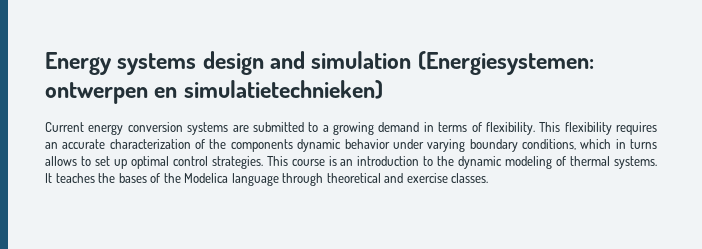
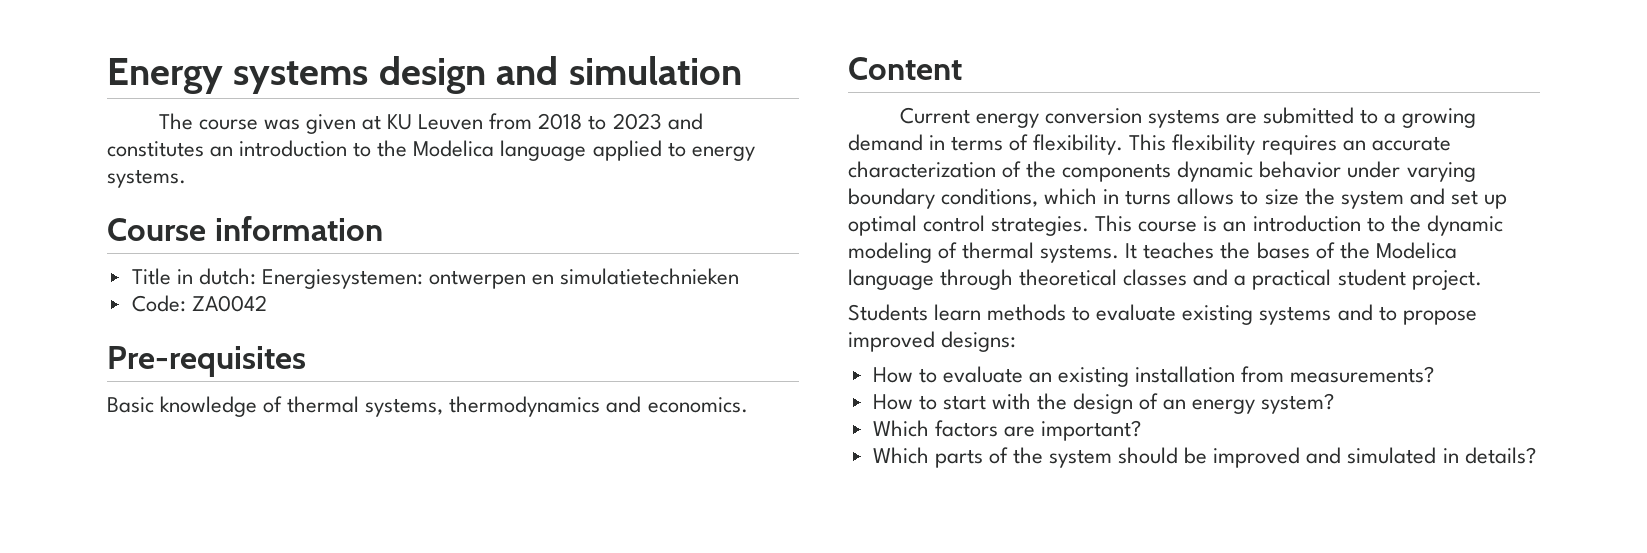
[417,51,594,75] [45,80,383,104] (Energiesystemen: ontwerpen en simulatietechnieken) -> [158,113,703,134] [107,140,755,161] [107,169,186,188] [107,216,383,241] [131,268,740,289] [131,295,267,312] [107,346,306,377] [107,396,748,417] [848,57,962,80] // The course was given at KU Leuven from 2018 to 2023 and constitutes an introduction to the Modelica language applied to energy systems. // Course information // Title in dutch: Energiesystemen: ontwerpen en simulatietechnieken // Code: ZA0042 // Pre-requisites // Basic knowledge of thermal systems, thermodynamics and economics. // Content
(91, 161) none -> [1264,188,1445,209] size the system and
[384,173,489,183] and exercise classes. -> [1123,269,1482,290] [848,304,1477,325] [848,331,1017,352] [872,366,1435,387] [872,393,1335,414] [872,420,1141,441] [872,447,1536,468] classes and a practical student project. // Students learn methods to evaluate existing systems and to propose improved designs: // How to evaluate an existing installation from measurements? // How to start with the design of an energy system? // Which factors are important? // Which parts of the system should be improved and simulated in details?

